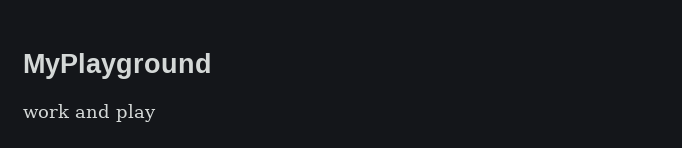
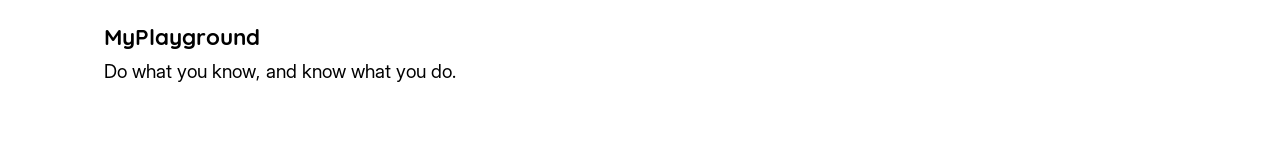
[23,104,156,122] work and play -> [104,64,457,82] Do what you know, and know what you do.

